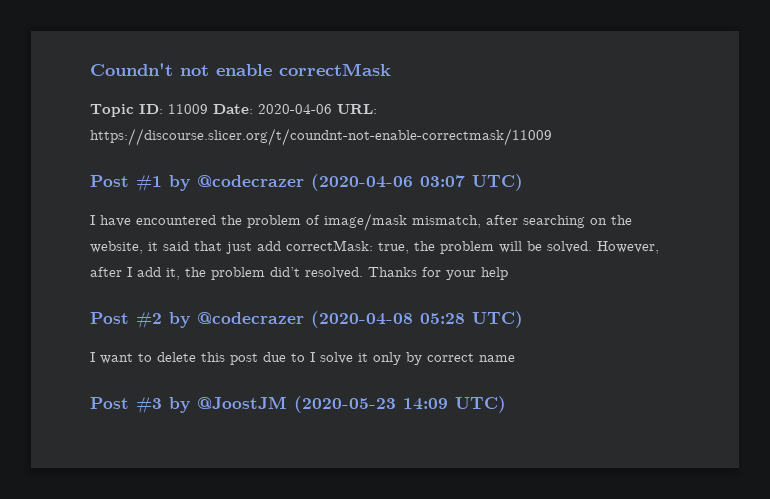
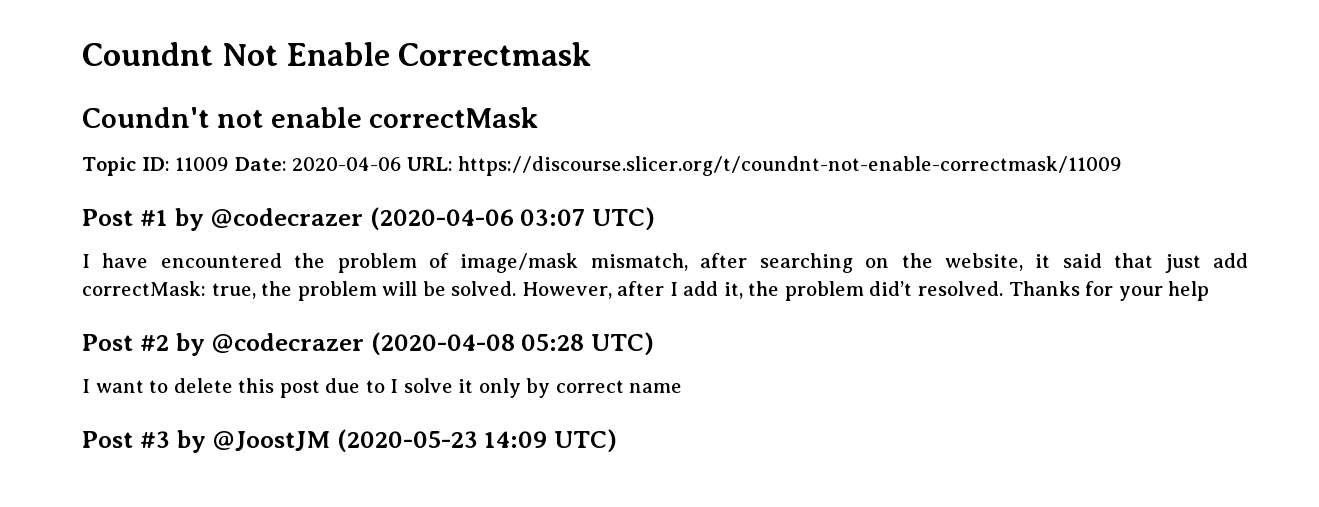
(90, 69) none -> [82,42,592,66] Coundnt Not Enable Correctmask //

